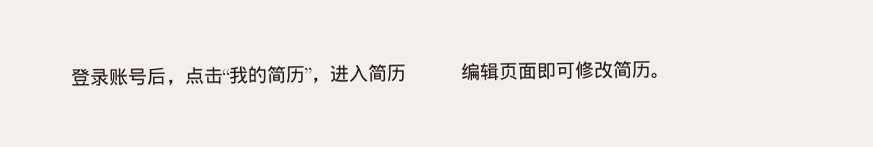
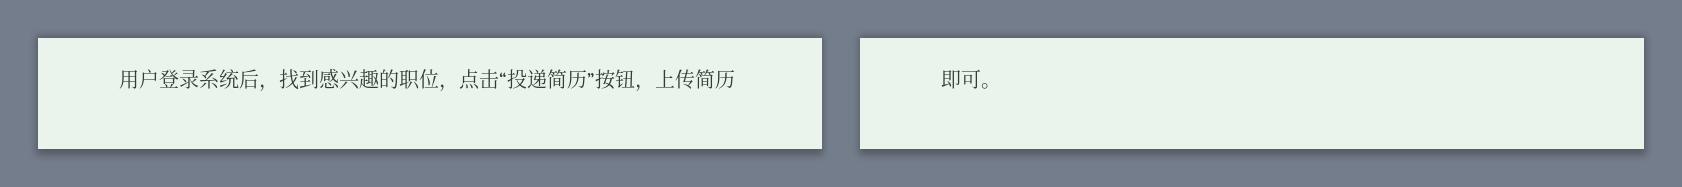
[70,66,167,87] 登录账号后 -> [119,68,439,92] 用户登录系统后，找到感兴趣的职位
[228,65,268,85] 我的 -> [507,69,547,89] 投递
[311,60,652,84] ，进入简历编辑页面即可修改简历 -> [595,69,981,92] 按钮，上传简历即可

